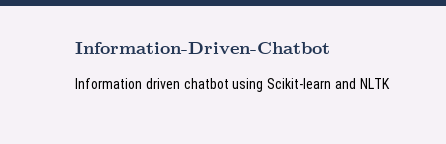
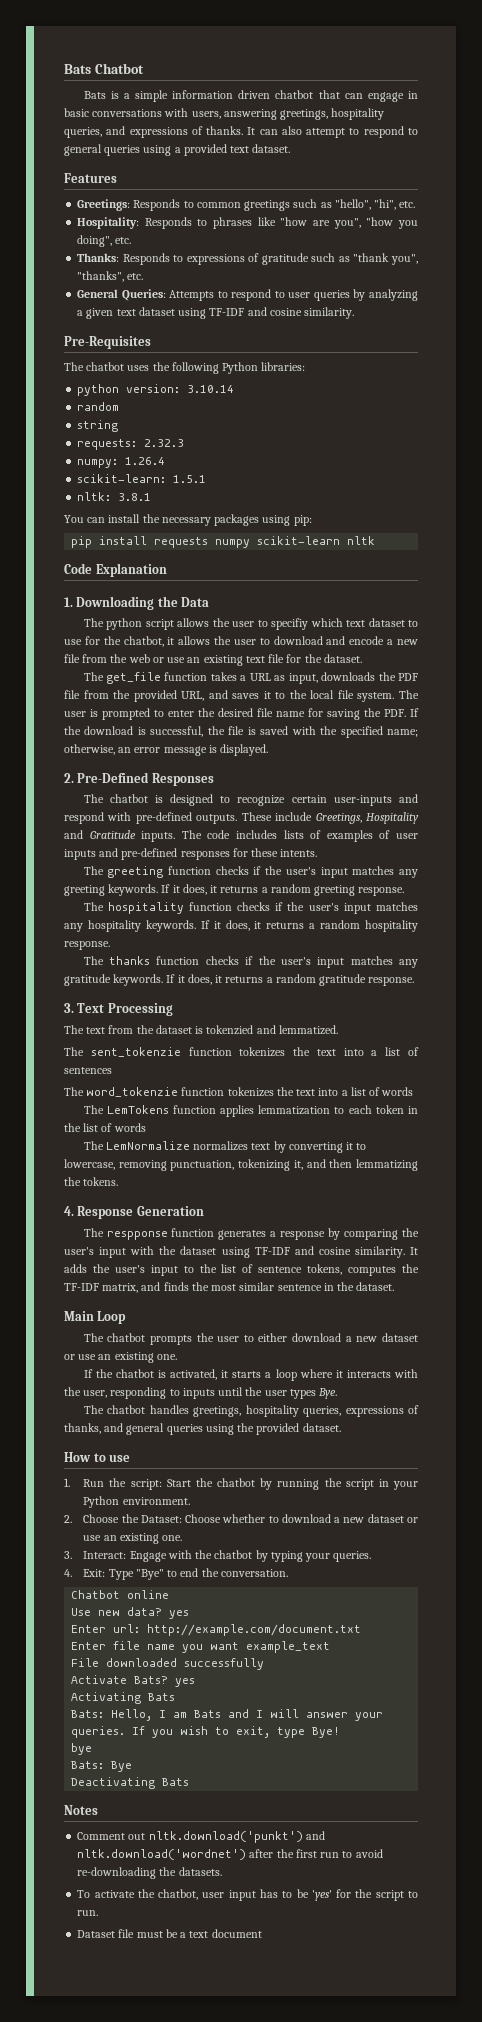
[75,42,330,55] [75,78,390,92] Information-Driven-Chatbot // Information driven chatbot using Scikit-learn and NLTK -> [64,63,144,74] [83,90,418,102] [64,108,385,120] [64,126,418,138] [64,144,291,156] [64,173,117,183] [77,199,416,211] [77,217,418,229] [77,235,132,247] [77,253,419,265] [77,271,144,282] [77,289,418,301] [77,307,355,319] [64,336,151,349] [64,362,306,374] [77,384,235,396] [77,402,120,411] [77,420,119,432] [77,439,185,450] [77,457,166,468] [77,474,207,483] [77,492,152,501] [64,514,312,526] [71,536,376,548] [64,563,167,577] [64,596,210,610] [83,618,418,630] [64,636,419,647] [64,654,362,666] [83,672,418,684] [64,690,420,702] [64,708,419,720] [64,726,418,738] [64,744,269,756] [64,772,214,786] [83,794,418,806] [64,812,419,824] [64,830,418,842] [64,848,318,860] [83,866,418,878] [64,884,405,896] [83,902,418,914] [64,920,418,932] [64,941,110,950] [83,956,418,968] [64,974,415,986] [64,1003,173,1016] [64,1025,338,1035] [64,1047,419,1057] [64,1067,112,1074] [64,1087,414,1097] [83,1105,418,1117] [64,1123,146,1132] [83,1141,367,1153] [64,1159,419,1171] [64,1177,119,1186] [64,1206,204,1219] [83,1228,419,1240] [64,1246,418,1258] [64,1264,419,1276] [64,1282,395,1293] [64,1311,127,1324] [83,1333,418,1345] [64,1352,177,1363] [83,1369,418,1381] [64,1387,338,1399] [83,1405,419,1417] [64,1423,341,1435] [64,1452,131,1462] [64,1478,418,1490] [83,1496,190,1508] [64,1514,418,1523] [83,1533,183,1544] [64,1550,372,1562] [64,1568,288,1580] [71,1590,170,1599] [71,1607,190,1619] [71,1624,362,1636] [71,1641,331,1653] [71,1658,265,1670] [71,1675,196,1687] [71,1692,176,1704] [71,1709,384,1721] [71,1726,341,1738] [71,1743,93,1755] [71,1761,133,1772] [71,1777,190,1789] [64,1805,98,1815] [77,1831,325,1843] [77,1849,383,1860] [77,1867,222,1879] [77,1889,419,1901] [77,1910,99,1916] [77,1929,262,1938] Bats Chatbot // Bats is a simple information driven chatbot that can engage in basic conversations with users, answering greetings, hospitality queries, and expressions of thanks. It can also attempt to respond to general queries using a provided text dataset. // Features // Greetings: Responds to common greetings such as "hello", "hi", etc. // Hospitality: Responds to phrases like "how are you", "how you doing", etc. // Thanks: Responds to expressions of gratitude such as "thank you", "thanks", etc. // General Queries: Attempts to respond to user queries by analyzing a given text dataset using TF-IDF and cosine similarity. // Pre-Requisites // The chatbot uses the following Python libraries: // python version: 3.10.14 // random // string // requests: 2.32.3 // numpy: 1.26.4 // scikit-learn: 1.5.1 // nltk: 3.8.1 // You can install the necessary packages using pip: // pip install requests numpy scikit-learn nltk // Code Explanation // 1. Downloading the Data // The python script allows the user to specifiy which text dataset to use for the chatbot, it allows the user to download and encode a new file from the web or use an existing text file for the dataset. // The get_file function takes a URL as input, downloads the PDF file from the provided URL, and saves it to the local file system. The user is prompted to enter the desired file name for saving the PDF. If the download is successful, the file is saved with the specified name; otherwise, an error message is displayed. // 2. Pre-Defined Responses // The chatbot is designed to recognize certain user-inputs and respond with pre-defined outputs. These include Greetings, Hospitality and Gratitude inputs. The code includes lists of examples of user inputs and pre-defined responses for these intents. // The greeting function checks if the user's input matches any greeting keywords. If it does, it returns a random greeting response. // The hospitality function checks if the user's input matches any hospitality keywords. If it does, it returns a random hospitality response. // The thanks function checks if the user's input matches any gratitude keywords. If it does, it returns a random gratitude response. // 3. Text Processing // The text from the dataset is tokenzied and lemmatized. // The sent_tokenzie function tokenizes the text into a list of sentences // The word_tokenzie function tokenizes the text into a list of words // The LemTokens function applies lemmatization to each token in the list of words // The LemNormalize normalizes text by converting it to lowercase, removing punctuation, tokenizing it, and then lemmatizing the tokens. // 4. Response Generation // The respponse function generates a response by comparing the user's input with the dataset using TF-IDF and cosine similarity. It adds the user's input to the list of sentence tokens, computes the TF-IDF matrix, and finds the most similar sentence in the dataset. // Main Loop // The chatbot prompts the user to either download a new dataset or use an existing one. // If the chatbot is activated, it starts a loop where it interacts with the user, responding to inputs until the user types Bye. // The chatbot handles greetings, hospitality queries, expressions of thanks, and general queries using the provided dataset. // How to use // 1. Run the script: Start the chatbot by running the script in your Python environment. // 2. Choose the Dataset: Choose whether to download a new dataset or use an existing one. // 3. Interact: Engage with the chatbot by typing your queries. // 4. Exit: Type "Bye" to end the conversation. // Chatbot online // Use new data? yes // Enter url: http://example.com/document.txt // Enter file name you want example_text // File downloaded successfully // Activate Bats? yes // Activating Bats // Bats: Hello, I am Bats and I will answer your queries. If you wish to exit, type Bye! // bye // Bats: Bye // Deactivating Bats // Notes // Comment out nltk.download('punkt') and nltk.download('wordnet') after the first run to avoid re-downloading the datasets. // To activate the chatbot, user input has to be 'yes' for the script to run. // Dataset file must be a text document

